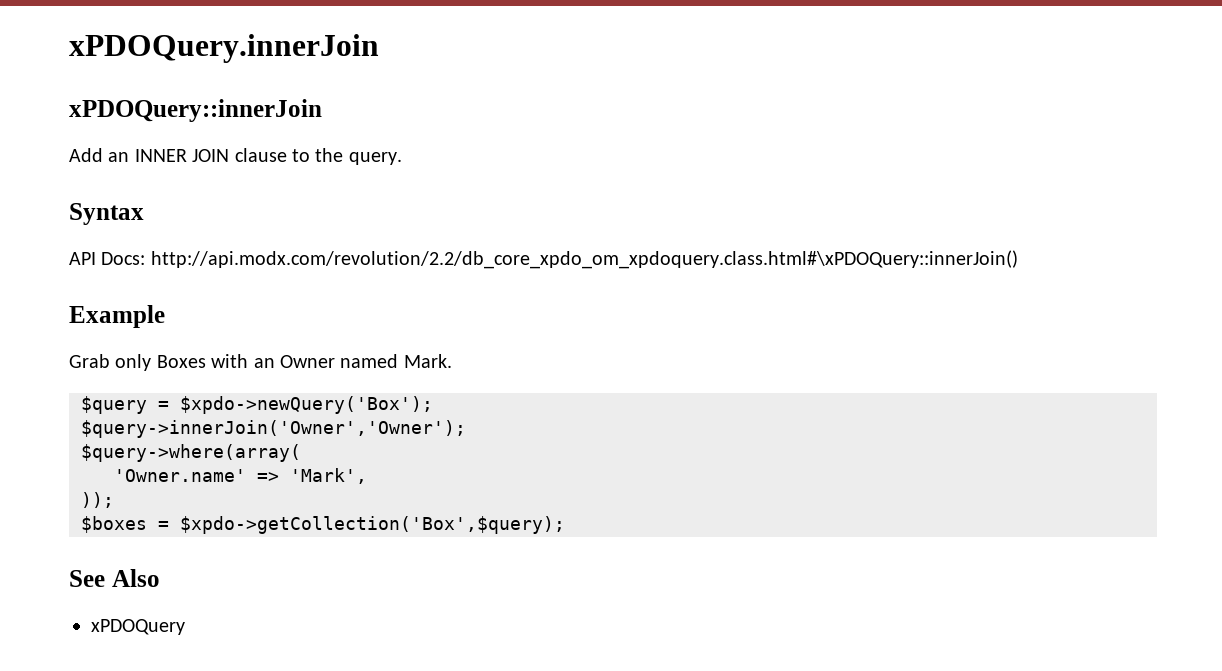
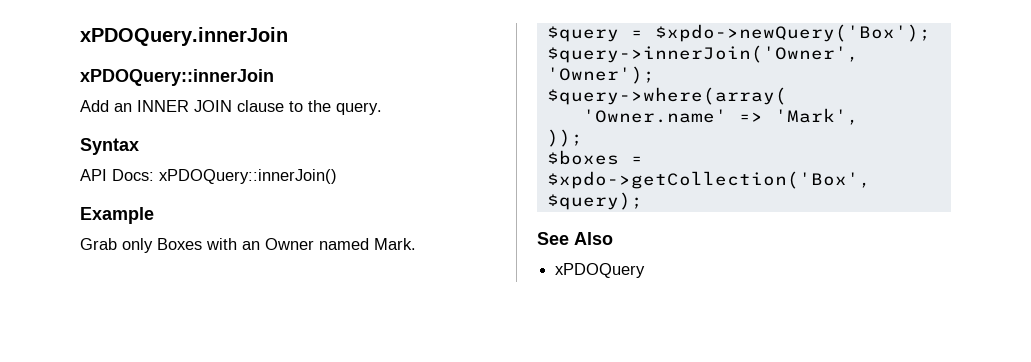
[150,250,1018,269] http://api.modx.com/revolution/2.2/db_core_xpdo_om_xpdoquery.class.html#\xPDOQuery::innerJoin() -> [159,169,337,184] xPDOQuery::innerJoin()

